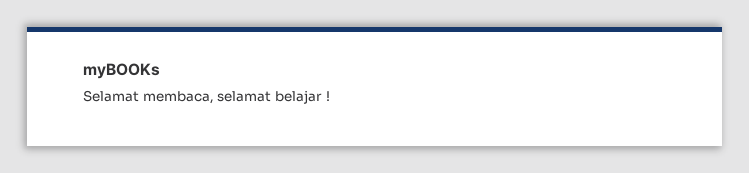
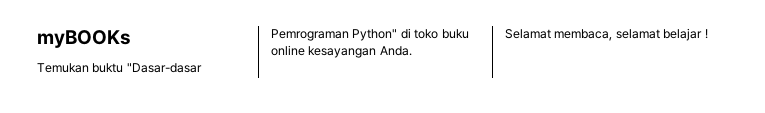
(160, 71) none -> [37,63,202,73] [271,28,469,41] [271,45,412,58] // Temukan buktu "Dasar-dasar Pemrograman Python" di toko buku online kesayangan Anda.

